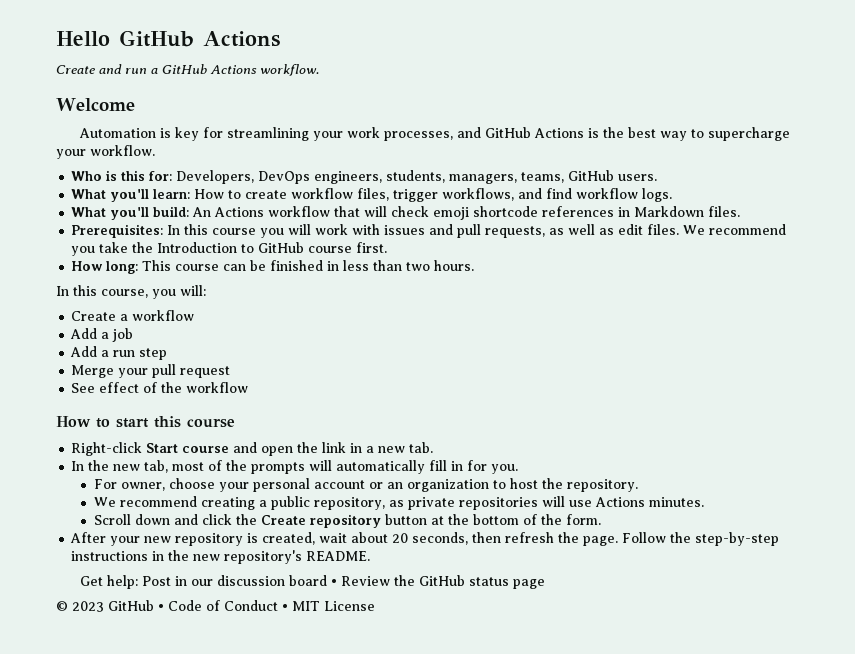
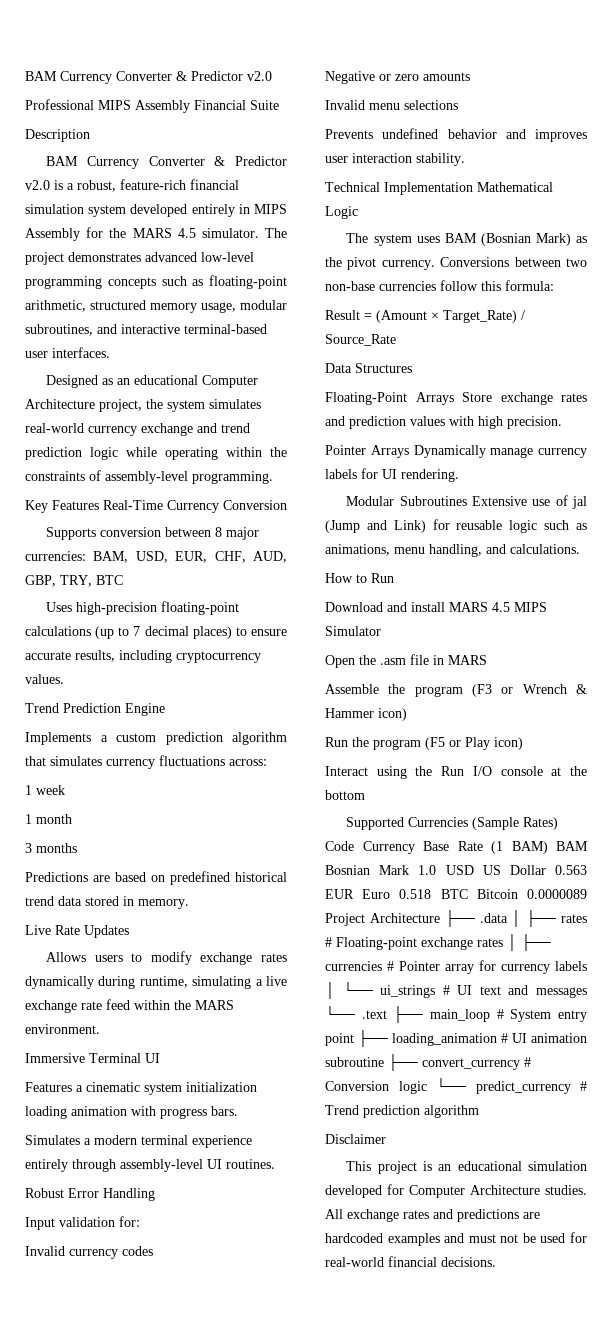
[56,30,280,47] [56,64,319,76] [56,98,135,111] [78,127,790,141] [56,145,155,159] [71,170,658,184] [71,188,673,202] [71,206,741,220] [71,224,787,238] [71,242,388,256] [71,260,475,274] [56,285,206,299] [71,310,195,321] [70,328,134,342] [70,346,168,360] [71,364,231,378] [71,382,249,393] [56,416,235,428] [71,442,434,456] [71,460,519,474] [93,478,638,492] [93,496,704,510] [93,514,601,528] [70,532,780,546] [71,550,371,564] [79,575,545,589] [56,600,375,612] Hello GitHub Actions // Create and run a GitHub Actions workflow. // Welcome // Automation is key for streamlining your work processes, and GitHub Actions is the best way to supercharge your workflow. // Who is this for: Developers, DevOps engineers, students, managers, teams, GitHub users. // What you'll learn: How to create workflow files, trigger workflows, and find workflow logs. // What you'll build: An Actions workflow that will check emoji shortcode references in Markdown files. // Prerequisites: In this course you will work with issues and pull requests, as well as edit files. We recommend you take the Introduction to GitHub course first. // How long: This course can be finished in less than two hours. // In this course, you will: // Create a workflow // Add a job // Add a run step // Merge your pull request // See effect of the workflow // How to start this course // Right-click Start course and open the link in a new tab. // In the new tab, most of the prompts will automatically fill in for you. // For owner, choose your personal account or an organization to host the repository. // We recommend creating a public repository, as private repositories will use Actions minutes. // Scroll down and click the Create repository button at the bottom of the form. // After your new repository is created, wait about 20 seconds, then refresh the page. Follow the step-by-step instructions in the new repository's README. // Get help: Post in our discussion board • Review the GitHub status page // © 2023 GitHub • Code of Conduct • MIT License -> [25,71,272,84] [25,99,279,113] [25,129,90,142] [46,156,287,169] [25,179,239,192] [25,204,287,217] [25,227,287,241] [25,252,254,265] [25,275,287,289] [25,300,287,313] [25,324,267,336] [25,347,110,358] [46,375,259,388] [25,399,261,412] [25,423,250,436] [25,447,287,460] [25,470,273,484] [25,500,287,513] [46,527,260,540] [25,551,287,563] [25,575,123,587] [46,601,240,615] [25,626,287,639] [25,650,261,663] [25,674,64,684] [25,703,165,716] [25,732,287,745] [25,755,267,769] [25,785,65,795] [25,814,72,824] [25,843,77,853] [25,871,287,885] [25,896,189,909] [25,925,129,938] [46,951,287,965] [25,976,287,989] [25,999,234,1013] [25,1024,100,1034] [25,1053,160,1063] [25,1082,257,1095] [25,1106,238,1119] [25,1135,252,1148] [25,1159,275,1172] [25,1188,155,1201] [25,1216,140,1230] [25,1246,153,1259] [325,71,470,84] [325,100,458,110] [325,128,587,142] [325,153,465,166] [325,182,553,195] [325,206,358,219] [346,233,587,246] [325,257,587,270] [325,280,554,291] [325,310,525,323] [325,334,396,346] [325,363,412,373] [325,392,587,405] [325,416,562,429] [325,445,587,458] [325,468,459,482] [346,495,587,509] [325,519,587,533] [325,544,580,557] [325,573,394,583] [325,602,547,612] [325,626,381,636] [325,654,487,668] [325,684,587,697] [325,708,407,721] [325,737,523,750] [325,766,587,779] [325,790,365,800] [346,817,559,830] [325,841,588,854] [325,865,587,875] [325,889,587,899] [325,910,587,927] [325,934,551,951] [325,960,587,974] [325,982,587,999] [325,1006,587,1023] [325,1030,587,1047] [325,1054,531,1071] [325,1078,587,1094] [325,1105,479,1118] [325,1134,386,1144] [346,1161,587,1174] [325,1184,587,1198] [325,1209,540,1222] [325,1232,587,1246] [325,1256,496,1267] BAM Currency Converter & Predictor v2.0 // Professional MIPS Assembly Financial Suite // Description // BAM Currency Converter & Predictor v2.0 is a robust, feature-rich financial simulation system developed entirely in MIPS Assembly for the MARS 4.5 simulator. The project demonstrates advanced low-level programming concepts such as floating-point arithmetic, structured memory usage, modular subroutines, and interactive terminal-based user interfaces. // Designed as an educational Computer Architecture project, the system simulates real-world currency exchange and trend prediction logic while operating within the constraints of assembly-level programming. // Key Features Real-Time Currency Conversion // Supports conversion between 8 major currencies: BAM, USD, EUR, CHF, AUD, GBP, TRY, BTC // Uses high-precision floating-point calculations (up to 7 decimal places) to ensure accurate results, including cryptocurrency values. // Trend Prediction Engine // Implements a custom prediction algorithm that simulates currency fluctuations across: // 1 week // 1 month // 3 months // Predictions are based on predefined historical trend data stored in memory. // Live Rate Updates // Allows users to modify exchange rates dynamically during runtime, simulating a live exchange rate feed within the MARS environment. // Immersive Terminal UI // Features a cinematic system initialization loading animation with progress bars. // Simulates a modern terminal experience entirely through assembly-level UI routines. // Robust Error Handling // Input validation for: // Invalid currency codes // Negative or zero amounts // Invalid menu selections // Prevents undefined behavior and improves user interaction stability. // Technical Implementation Mathematical Logic // The system uses BAM (Bosnian Mark) as the pivot currency. Conversions between two non-base currencies follow this formula: // Result = (Amount × Target_Rate) / Source_Rate // Data Structures // Floating-Point Arrays Store exchange rates and prediction values with high precision. // Pointer Arrays Dynamically manage currency labels for UI rendering. // Modular Subroutines Extensive use of jal (Jump and Link) for reusable logic such as animations, menu handling, and calculations. // How to Run // Download and install MARS 4.5 MIPS Simulator // Open the .asm file in MARS // Assemble the program (F3 or Wrench & Hammer icon) // Run the program (F5 or Play icon) // Interact using the Run I/O console at the bottom // Supported Currencies (Sample Rates) Code Currency Base Rate (1 BAM) BAM Bosnian Mark 1.0 USD US Dollar 0.563 EUR Euro 0.518 BTC Bitcoin 0.0000089 Project Architecture ├── .data │ ├── rates # Floating-point exchange rates │ ├── currencies # Pointer array for currency labels │ └── ui_strings # UI text and messages └── .text ├── main_loop # System entry point ├── loading_animation # UI animation subroutine ├── convert_currency # Conversion logic └── predict_currency # Trend prediction algorithm // Disclaimer // This project is an educational simulation developed for Computer Architecture studies. All exchange rates and predictions are hardcoded examples and must not be used for real-world financial decisions.

